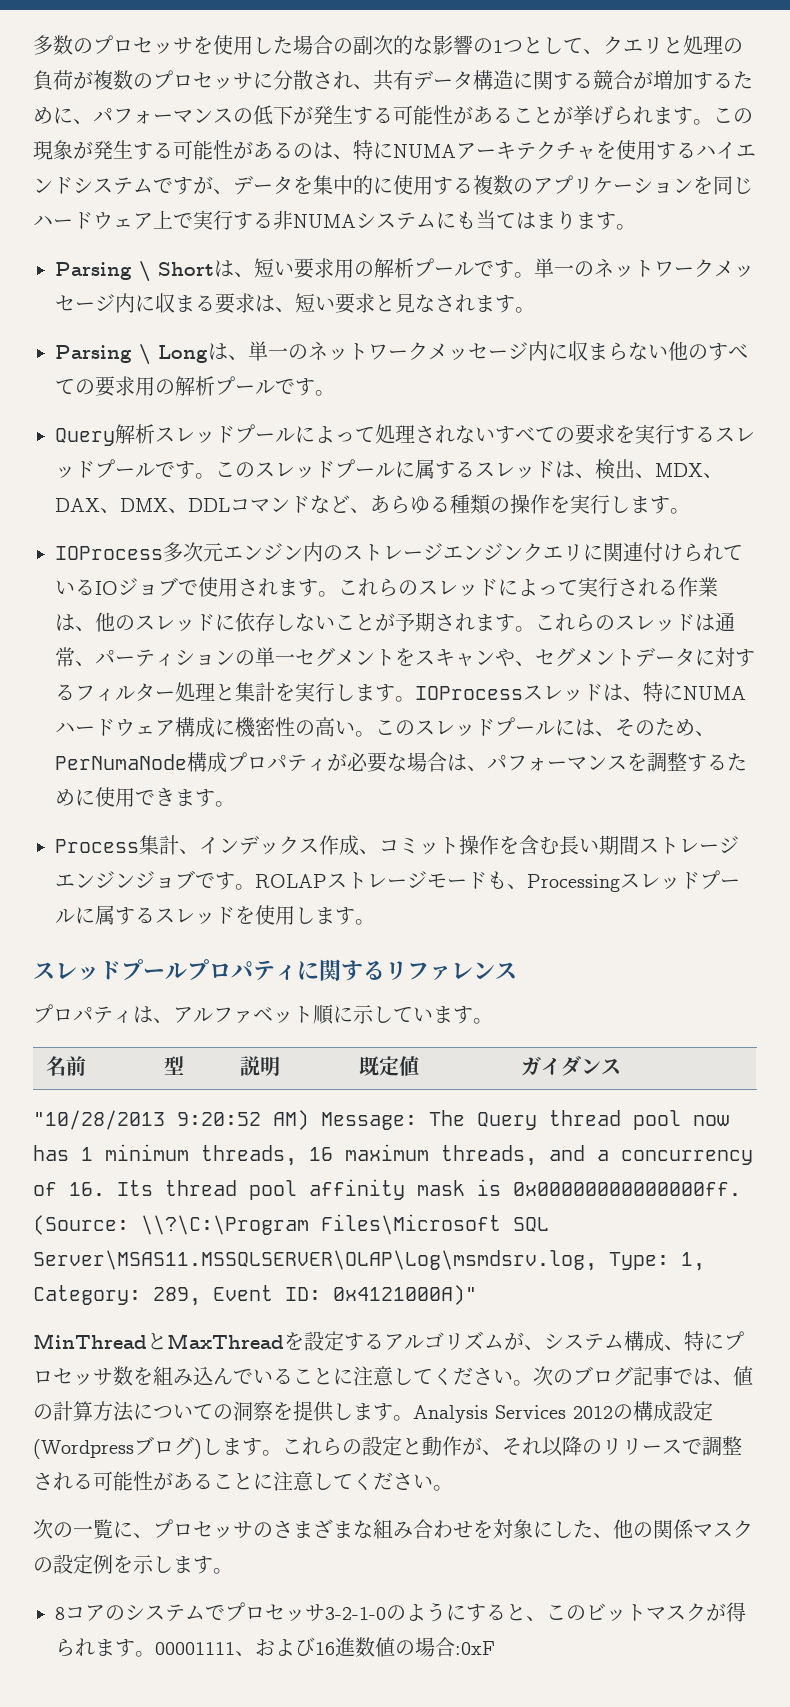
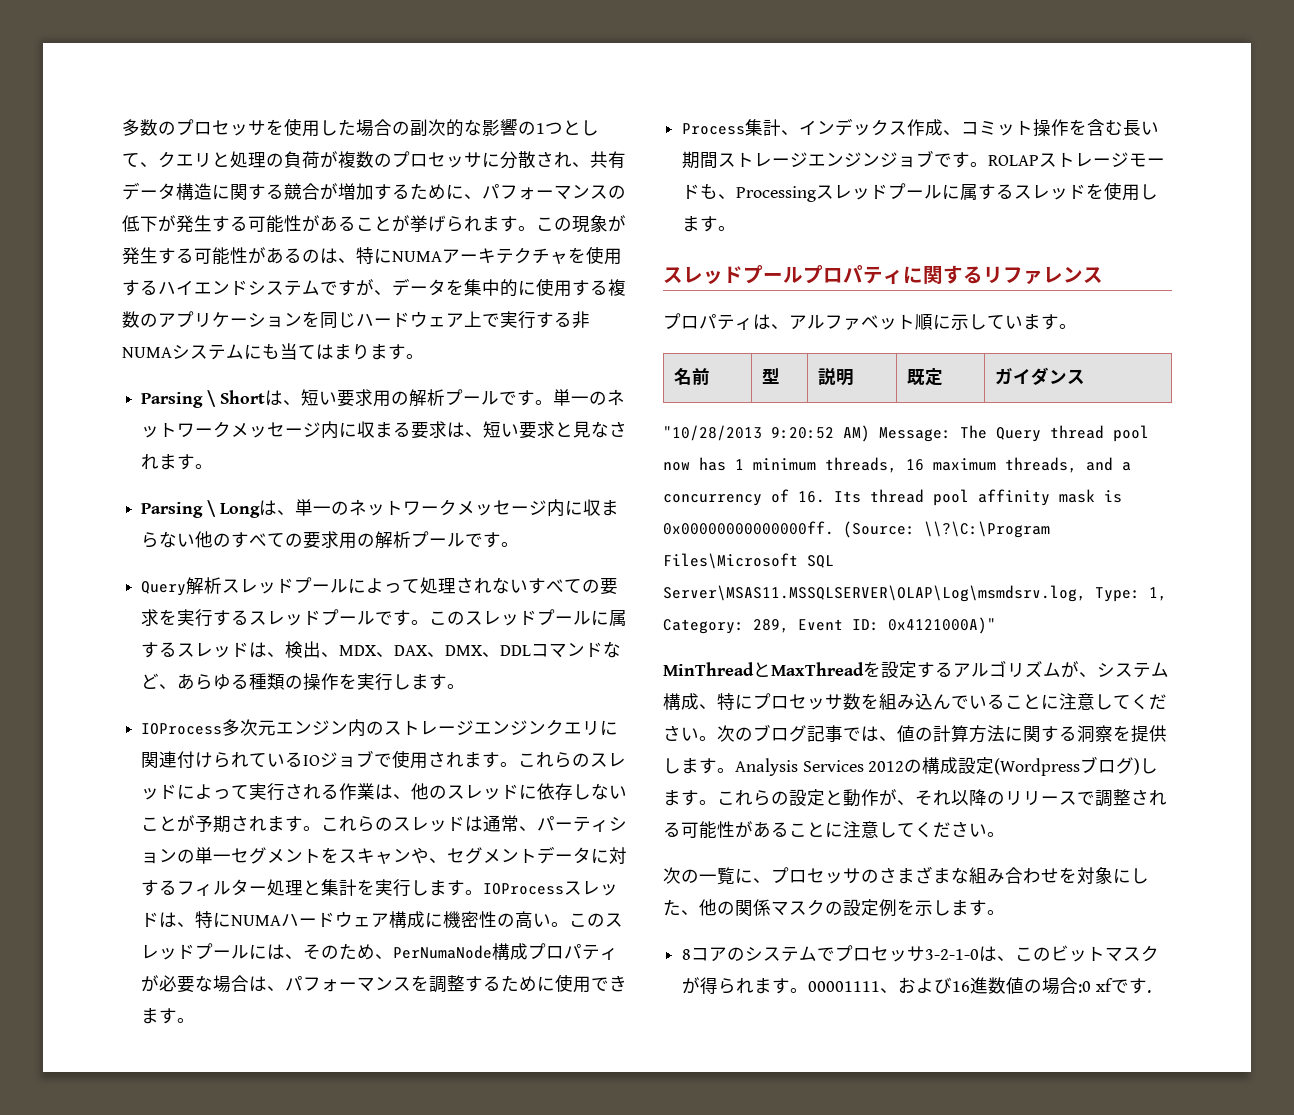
[399,1056,420,1076] 値 -> (944, 377) none
[153,1404,233,1420] ついての -> [1023,726,1077,742] 関する
[386,1602,526,1622] のようにすると -> [979,946,998,962] は
[455,1641,495,1655] :0xF -> [1078,978,1151,994] :0 xfです.

